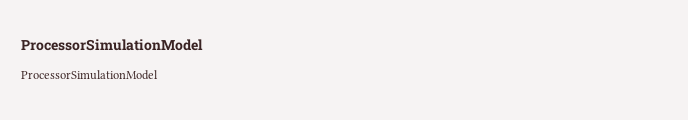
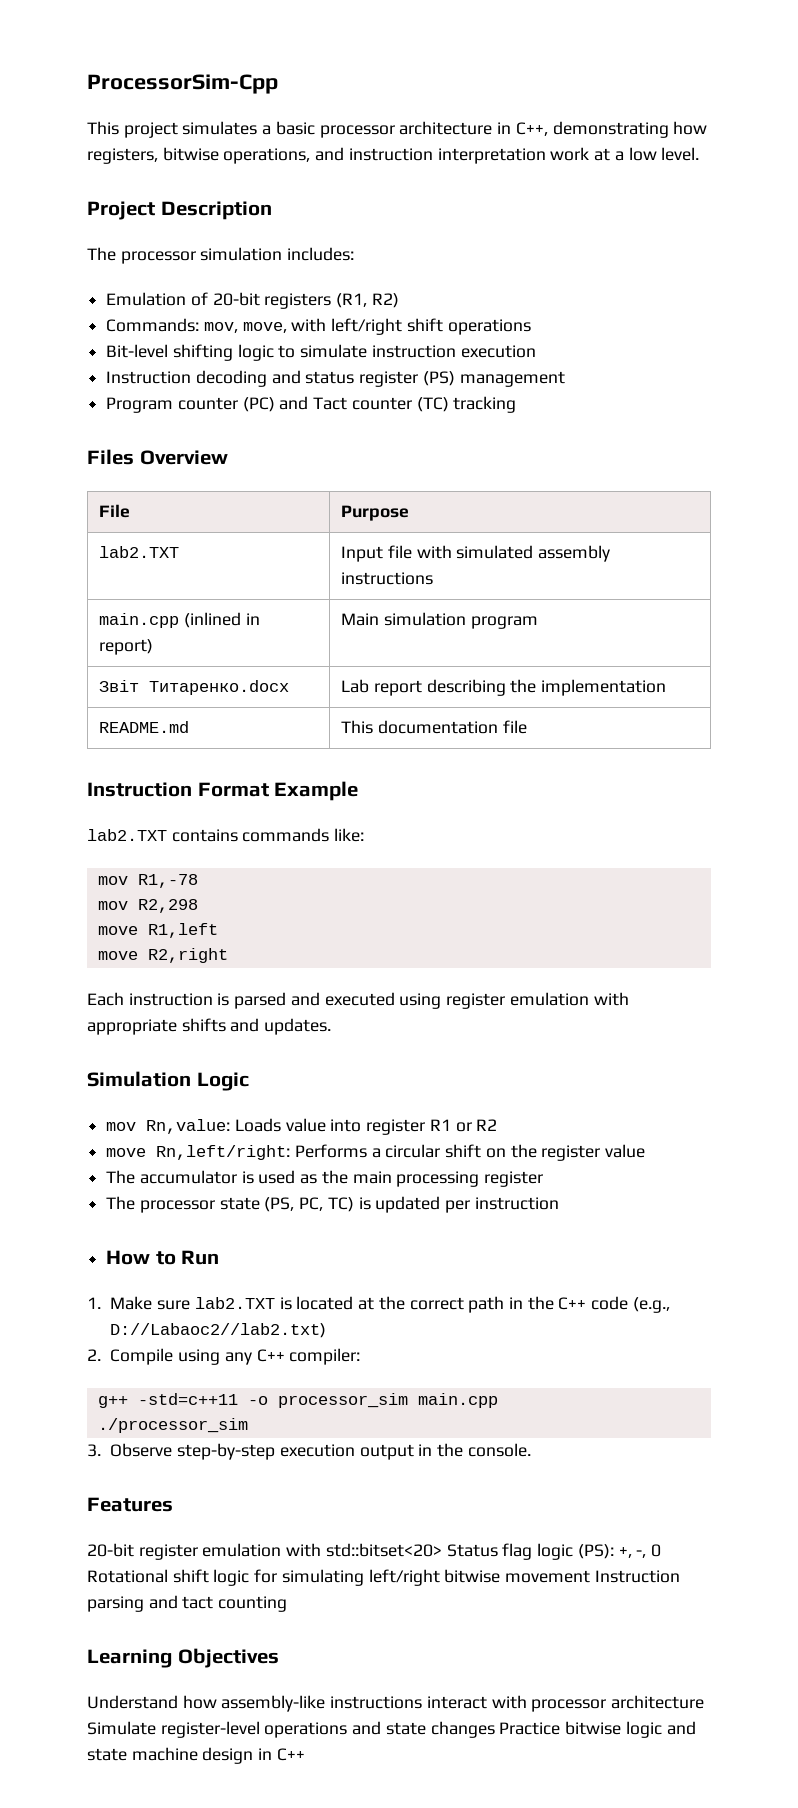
[21,39,203,51] [21,70,158,80] ProcessorSimulationModel // ProcessorSimulationModel -> [87,74,278,94] [87,121,708,138] [87,147,700,164] [87,201,272,220] [87,247,355,264] [106,292,399,309] [106,318,531,335] [106,344,536,361] [106,370,565,387] [106,396,517,413] [87,449,228,465] [99,504,131,518] [341,505,410,521] [99,546,180,558] [341,545,611,562] [341,572,434,585] [99,612,260,628] [99,639,154,655] [341,612,538,629] [99,680,290,695] [341,679,667,696] [99,721,190,733] [341,720,527,734] [87,781,359,801] [87,828,365,842] [97,874,198,888] [97,899,198,913] [97,923,218,938] [97,948,228,963] [87,992,629,1009] [87,1018,332,1035] [87,1071,249,1091] [106,1118,498,1135] [106,1144,646,1161] [106,1170,544,1187] [106,1196,559,1213] [106,1250,220,1265] [87,1296,670,1313] [110,1323,327,1338] [87,1348,361,1365] [97,1393,498,1408] [97,1418,248,1433] [87,1443,531,1460] [87,1497,173,1512] [87,1543,661,1560] [87,1569,680,1586] [87,1595,288,1612] [87,1648,279,1668] [87,1695,705,1712] [87,1721,696,1738] [87,1747,305,1764] ProcessorSim-Cpp // This project simulates a basic processor architecture in C++, demonstrating how registers, bitwise operations, and instruction interpretation work at a low level. // Project Description // The processor simulation includes: // Emulation of 20-bit registers (R1, R2) // Commands: mov, move, with left/right shift operations // Bit-level shifting logic to simulate instruction execution // Instruction decoding and status register (PS) management // Program counter (PC) and Tact counter (TC) tracking // Files Overview // File | Purpose // lab2.TXT | Input file with simulated assembly instructions // main.cpp (inlined in report) | Main simulation program // Звіт Титаренко.docx | Lab report describing the implementation // README.md | This documentation file // Instruction Format Example // lab2.TXT contains commands like: // mov R1,-78 // mov R2,298 // move R1,left // move R2,right // Each instruction is parsed and executed using register emulation with appropriate shifts and updates. // Simulation Logic // mov Rn,value: Loads value into register R1 or R2 // move Rn,left/right: Performs a circular shift on the register value // The accumulator is used as the main processing register // The processor state (PS, PC, TC) is updated per instruction // How to Run // 1. Make sure lab2.TXT is located at the correct path in the C++ code (e.g., D://Labaoc2//lab2.txt) // 2. Compile using any C++ compiler: // g++ -std=c++11 -o processor_sim main.cpp // ./processor_sim // 3. Observe step-by-step execution output in the console. // Features // 20-bit register emulation with std::bitset<20> Status flag logic (PS): +, -, 0 Rotational shift logic for simulating left/right bitwise movement Instruction parsing and tact counting // Learning Objectives // Understand how assembly-like instructions interact with processor architecture Simulate register-level operations and state changes Practice bitwise logic and state machine design in C++

